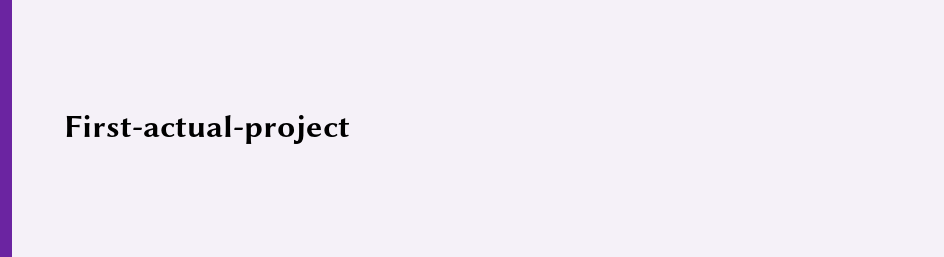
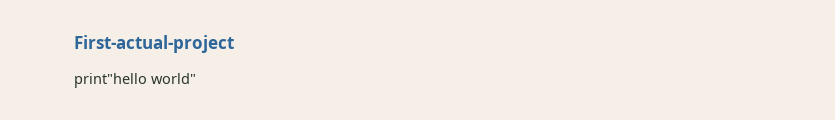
(350, 129) none -> [74,73,196,88] // print"hello world"

